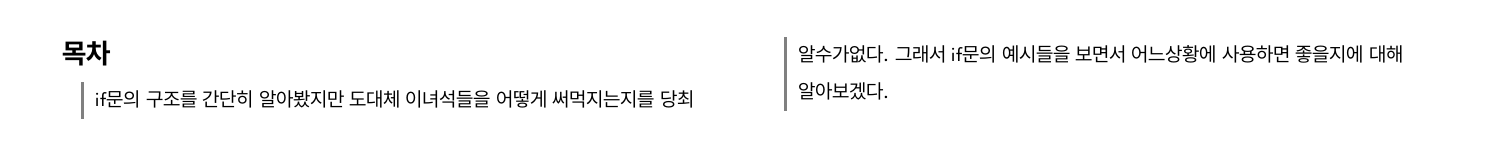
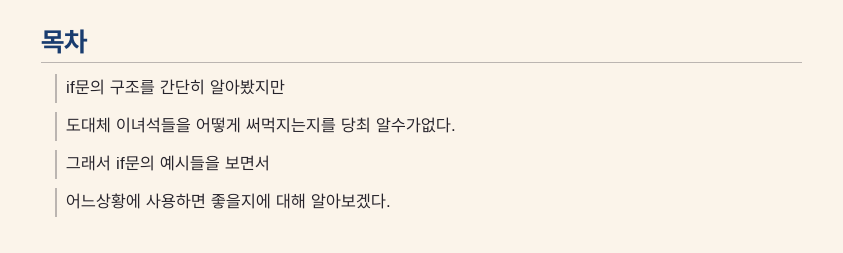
(344, 99) none -> (286, 87) //
(890, 54) none -> (457, 125) //
(1126, 54) none -> (271, 163) //

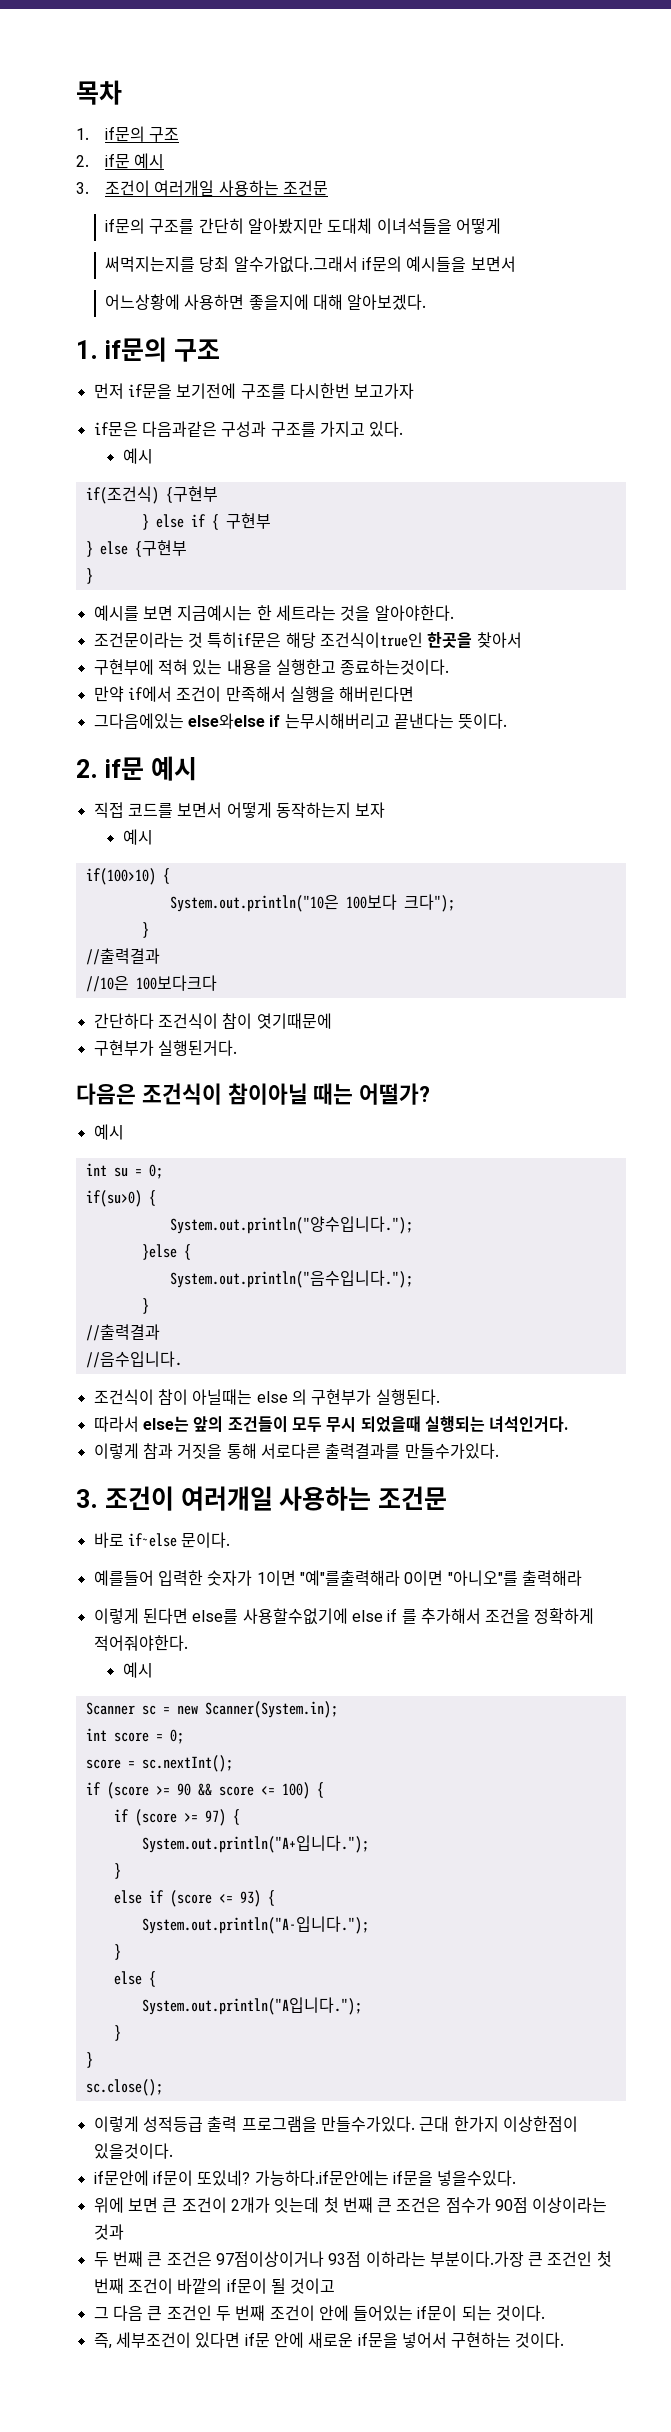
(88, 41) none -> [76,126,180,142] [76,153,165,169] [76,180,329,196] // 1. if문의 구조 // 2. if문 예시 // 3. 조건이 여러개일 사용하는 조건문
(286, 87) // -> (324, 226) none
(242, 125) none -> (501, 226) //
[376,117,457,133] [66,155,112,171] 알수가없다. // 그래서 -> [233,256,358,273] 알수가없다.그래서
(392, 201) none -> [76,337,220,362] [93,383,415,399] [93,421,404,437] [122,448,153,464] [85,486,218,504] [141,513,271,530] [85,540,187,557] [85,568,93,584] [93,605,454,621] [93,632,522,648] [93,659,450,675] [93,686,415,702] [93,713,508,729] [76,756,197,781] [93,802,386,818] [122,829,153,845] [85,868,170,885] [169,894,455,912] [141,922,149,938] [85,948,160,965] [85,975,217,992] [93,1013,332,1029] [93,1040,237,1056] [76,1083,431,1105] [93,1124,124,1140] [85,1163,163,1179] [85,1190,156,1207] [169,1216,413,1234] [141,1244,191,1260] [169,1270,413,1288] [141,1298,149,1314] [85,1324,160,1341] [85,1351,182,1368] [93,1389,440,1405] [93,1415,569,1433] [93,1443,499,1459] [76,1486,447,1511] [93,1532,231,1548] [93,1570,582,1586] [93,1608,595,1625] [93,1635,188,1651] [122,1662,153,1678] [85,1701,338,1718] [85,1728,184,1744] [85,1755,233,1772] [85,1782,324,1799] [113,1809,240,1826] [141,1835,369,1853] [113,1863,121,1879] [113,1890,275,1907] [141,1916,369,1934] [113,1944,121,1960] [113,1971,156,1987] [141,1997,362,2015] [113,2025,121,2041] [85,2052,93,2068] [85,2079,163,2096] [93,2116,578,2132] [93,2143,173,2159] [93,2170,517,2186] [93,2197,608,2213] [93,2224,124,2240] [93,2251,612,2267] [93,2278,336,2294] [93,2305,546,2321] [93,2332,565,2349] // 1. if문의 구조 // 먼저 if문을 보기전에 구조를 다시한번 보고가자 // if문은 다음과같은 구성과 구조를 가지고 있다. // 예시 // if(조건식) {구현부 // } else if { 구현부 // } else {구현부 // } // 예시를 보면 지금예시는 한 세트라는 것을 알아야한다. // 조건문이라는 것 특히if문은 해당 조건식이true인 한곳을 찾아서 // 구현부에 적혀 있는 내용을 실행한고 종료하는것이다. // 만약 if에서 조건이 만족해서 실행을 해버린다면 // 그다음에있는 else와else if 는무시해버리고 끝낸다는 뜻이다. // 2. if문 예시 // 직접 코드를 보면서 어떻게 동작하는지 보자 // 예시 // if(100>10) { // System.out.println("10은 100보다 크다"); // } // //출력결과 // //10은 100보다크다 // 간단하다 조건식이 참이 엿기때문에 // 구현부가 실행된거다. // 다음은 조건식이 참이아닐 때는 어떨가? // 예시 // int su = 0; // if(su>0) { // System.out.println("양수입니다."); // }else { // System.out.println("음수입니다."); // } // //출력결과 // //음수입니다. // 조건식이 참이 아닐때는 else 의 구현부가 실행된다. // 따라서 else는 앞의 조건들이 모두 무시 되었을때 실행되는 녀석인거다. // 이렇게 참과 거짓을 통해 서로다른 출력결과를 만들수가있다. // 3. 조건이 여러개일 사용하는 조건문 // 바로 if~else 문이다. // 예를들어 입력한 숫자가 1이면 "예"를출력해라 0이면 "아니오"를 출력해라 // 이렇게 된다면 else를 사용할수없기에 else if 를 추가해서 조건을 정확하게 적어줘야한다. // 예시 // Scanner sc = new Scanner(System.in); // int score = 0; // score = sc.nextInt(); // if (score >= 90 && score <= 100) { // if (score >= 97) { // System.out.println("A+입니다."); // } // else if (score <= 93) { // System.out.println("A-입니다."); // } // else { // System.out.println("A입니다."); // } // } // sc.close(); // 이렇게 성적등급 출력 프로그램을 만들수가있다. 근대 한가지 이상한점이 있을것이다. // if문안에 if문이 또있네? 가능하다.if문안에는 if문을 넣을수있다. // 위에 보면 큰 조건이 2개가 잇는데 첫 번째 큰 조건은 점수가 90점 이상이라는 것과 // 두 번째 큰 조건은 97점이상이거나 93점 이하라는 부분이다.가장 큰 조건인 첫 번째 조건이 바깥의 if문이 될 것이고 // 그 다음 큰 조건인 두 번째 조건이 안에 들어있는 if문이 되는 것이다. // 즉, 세부조건이 있다면 if문 안에 새로운 if문을 넣어서 구현하는 것이다.

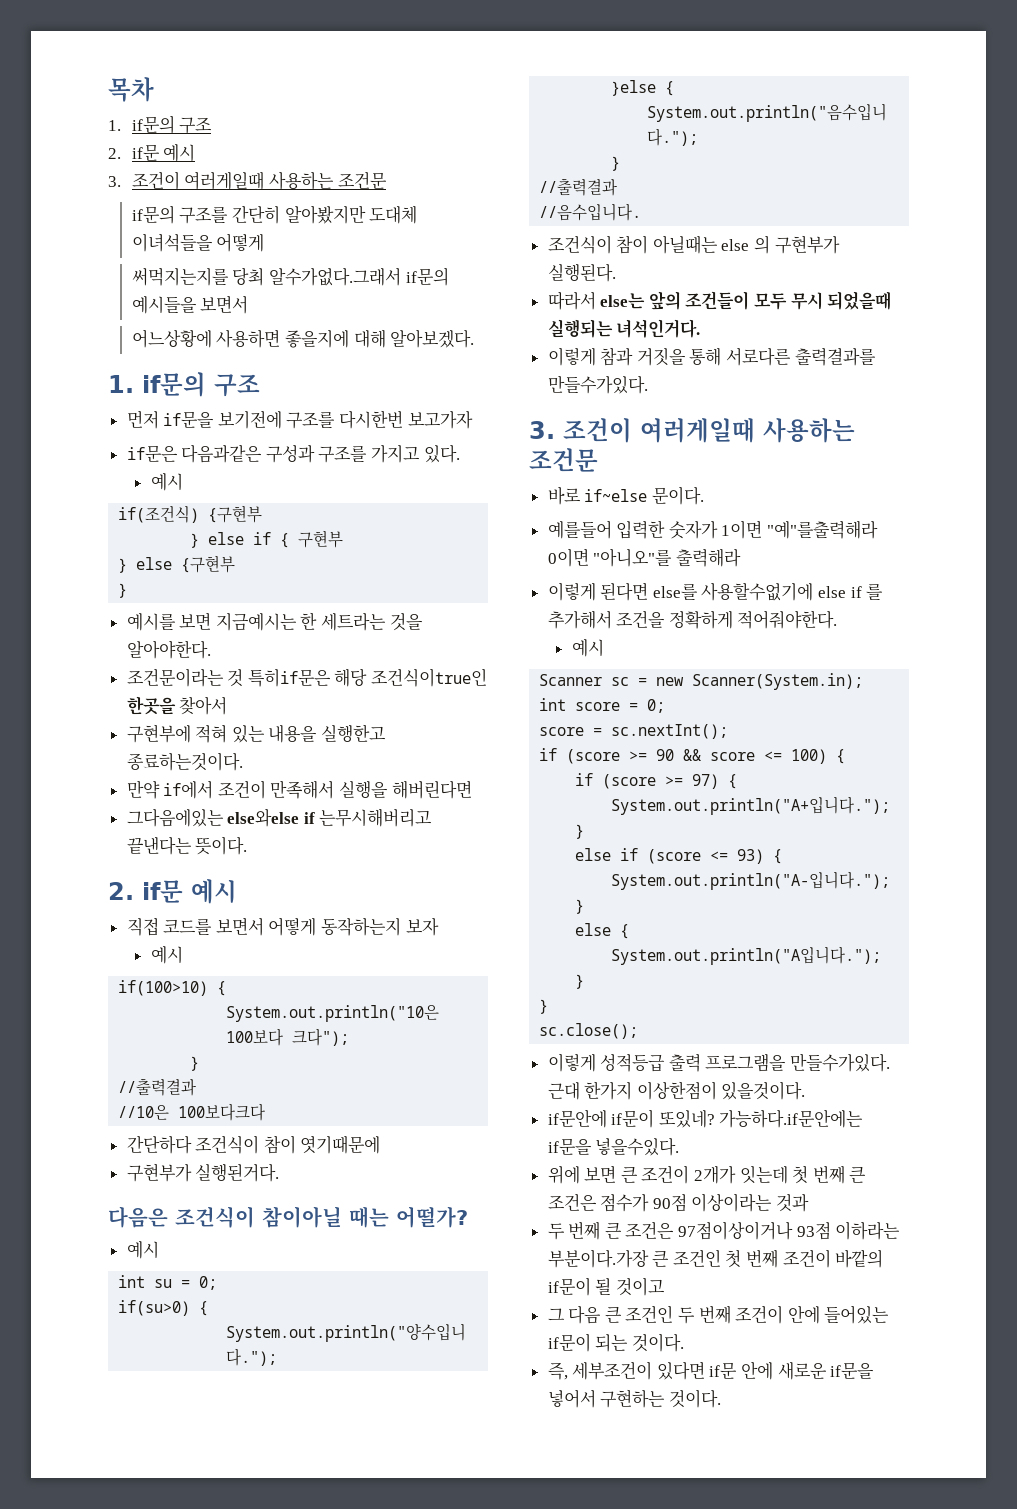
[154,180,215,196] 여러개일 -> [184,171,265,190] 여러게일때
[180,1486,273,1511] 여러개일 -> [640,418,755,443] 여러게일때

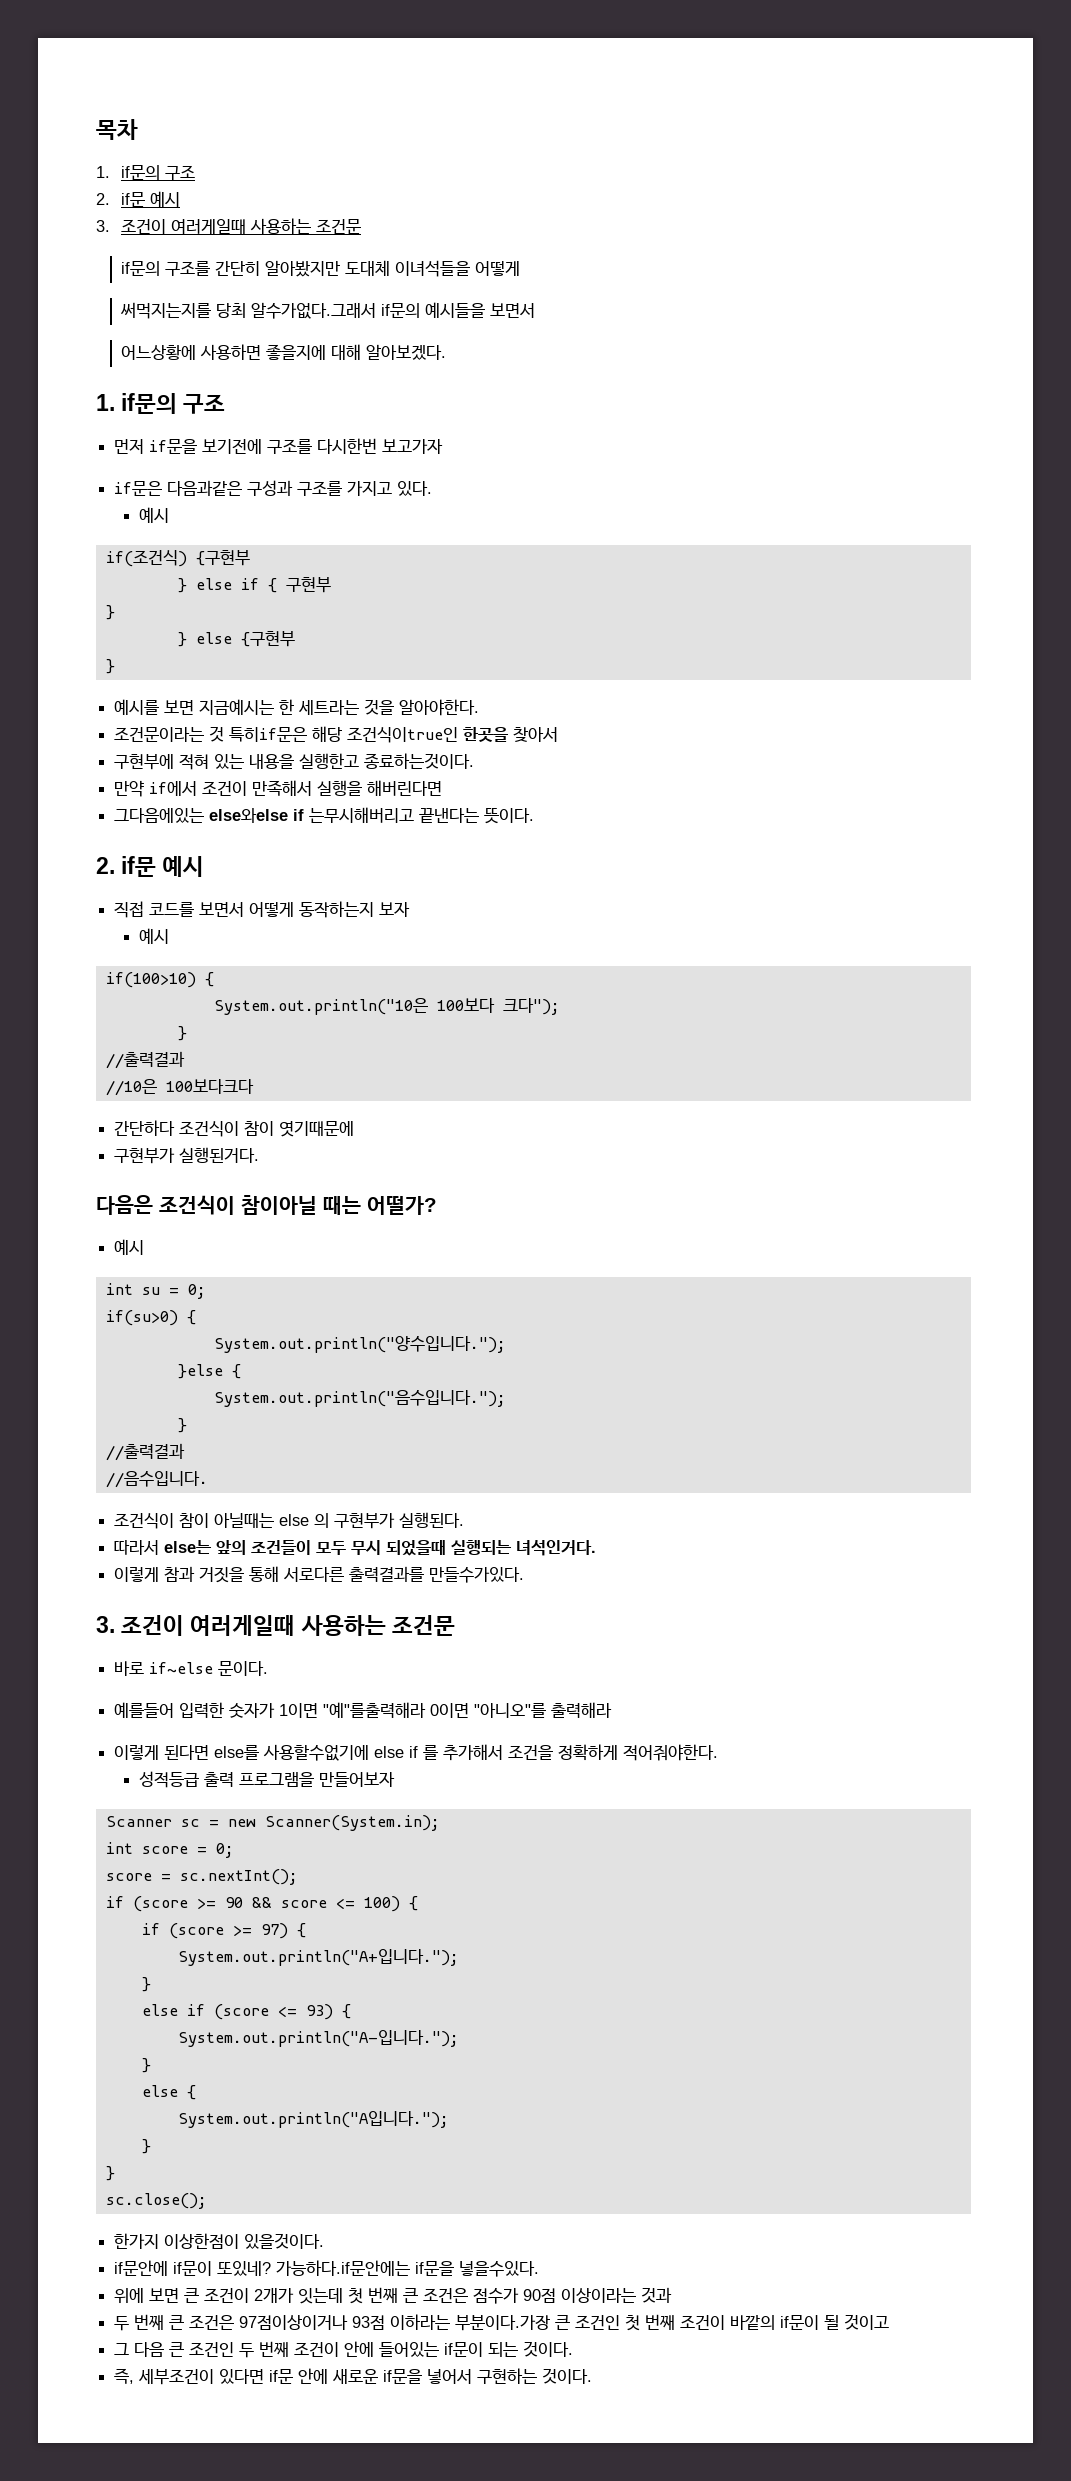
(128, 565) none -> [177,632,187,647] // }
[571,639,604,657] 예시 -> [139,1771,396,1788] 성적등급 출력 프로그램을 만들어보자
[547,1053,891,1072] [547,1082,580,1100] 이렇게 성적등급 출력 프로그램을 만들수가있다. 근대 -> (207, 2201) none

